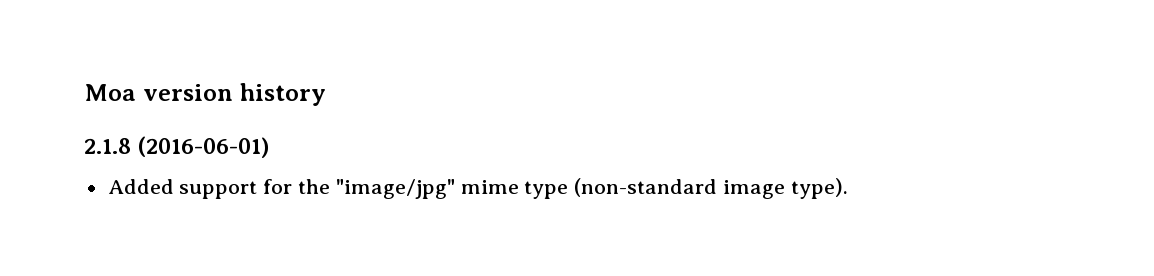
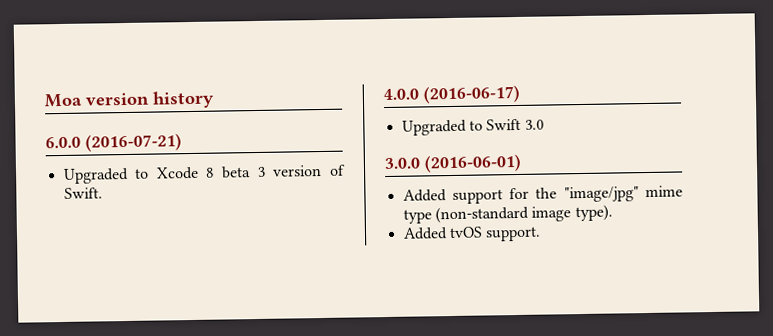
[84,138,131,154] 2.1.8 -> [45,133,182,152] [62,164,346,184] [63,187,103,199] [383,84,521,104] [401,118,544,136] [384,157,421,170] 6.0.0 (2016-07-21) // Upgraded to Xcode 8 beta 3 version of Swift. // 4.0.0 (2016-06-17) // Upgraded to Swift 3.0 // 3.0.0
(848, 188) none -> [402,226,542,242] // Added tvOS support.

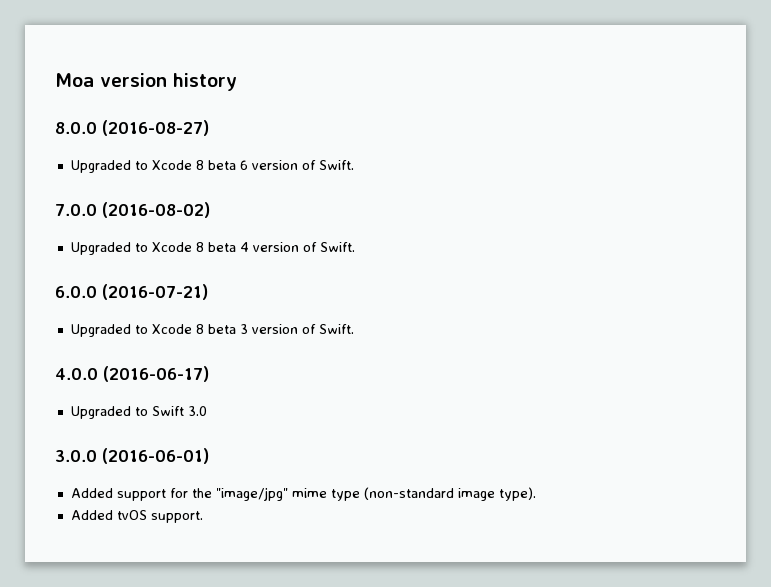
(215, 99) none -> [55,120,209,136] [70,160,354,173] [55,202,210,218] [70,242,355,255] // 8.0.0 (2016-08-27) // Upgraded to Xcode 8 beta 6 version of Swift. // 7.0.0 (2016-08-02) // Upgraded to Xcode 8 beta 4 version of Swift.

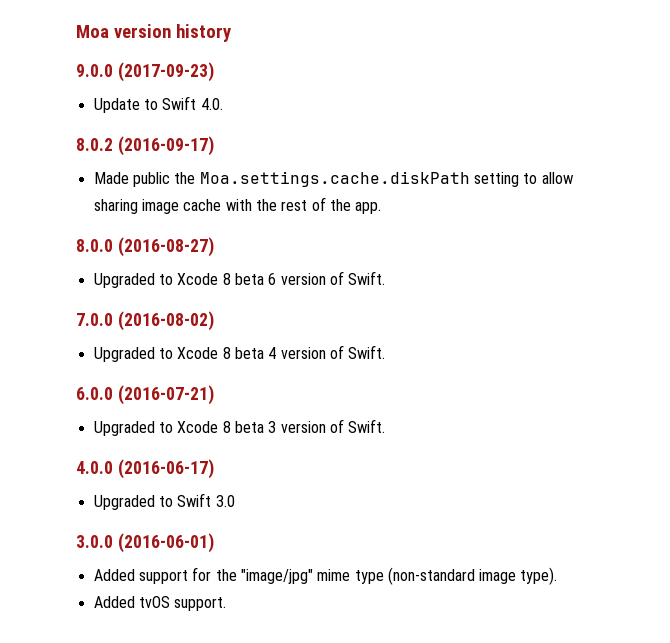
(237, 82) none -> [76,62,214,82] [93,96,223,113] [76,136,214,156] [93,171,573,187] [93,197,382,214] // 9.0.0 (2017-09-23) // Update to Swift 4.0. // 8.0.2 (2016-09-17) // Made public the Moa.settings.cache.diskPath setting to allow sharing image cache with the rest of the app.

